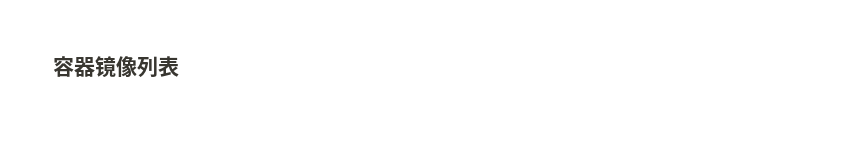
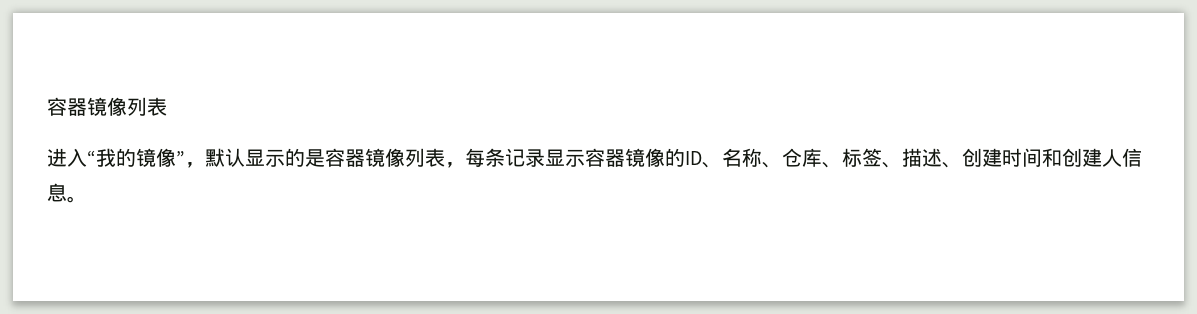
[53,56,179,78] 容器镜像列表 -> [47,97,167,116] [47,148,1142,168] [47,183,87,203] 容器镜像列表 // 进入“我的镜像”，默认显示的是容器镜像列表，每条记录显示容器镜像的ID、名称、仓库、标签、描述、创建时间和创建人信息。

